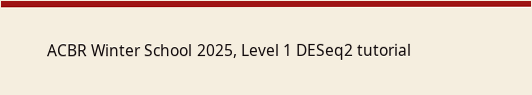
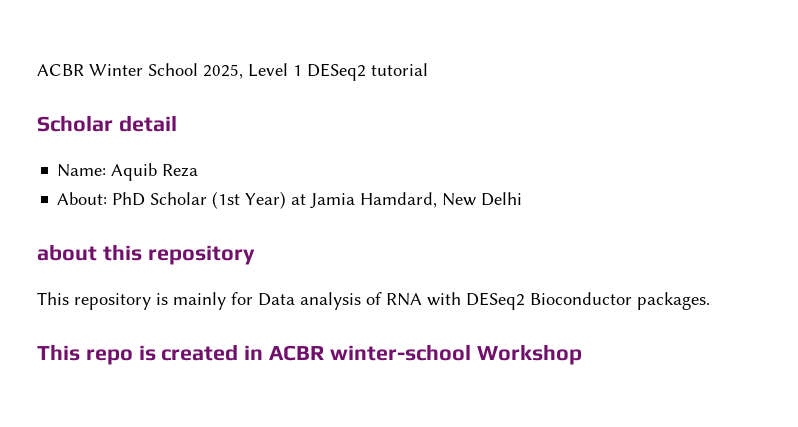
(413, 49) none -> [37,115,177,132] [57,163,199,181] [57,191,523,209] [37,244,255,265] [37,292,710,310] [37,344,582,365] // Scholar detail // Name: Aquib Reza // About: PhD Scholar (1st Year) at Jamia Hamdard, New Delhi // about this repository // This repository is mainly for Data analysis of RNA with DESeq2 Bioconductor packages. // This repo is created in ACBR winter-school Workshop

